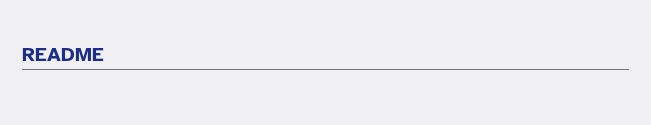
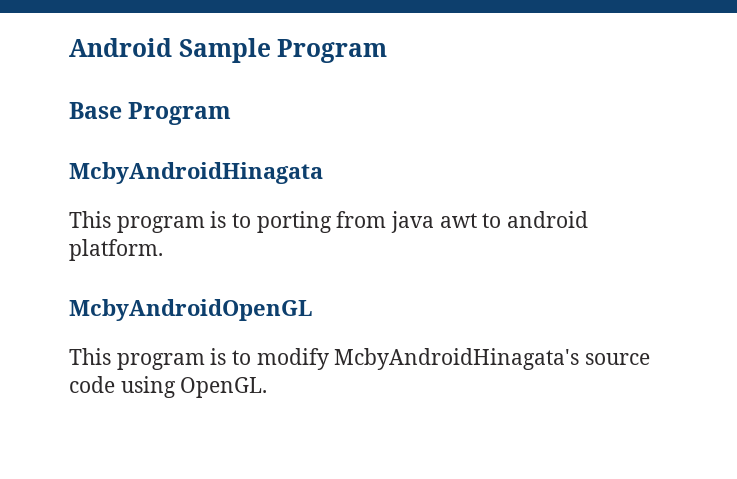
[22,48,104,61] README -> [69,38,388,63] [69,102,232,125] [69,162,323,184] [69,211,589,233] [69,239,163,261] [69,299,312,321] [69,348,651,370] [69,376,268,398] Android Sample Program // Base Program // McbyAndroidHinagata // This program is to porting from java awt to android platform. // McbyAndroidOpenGL // This program is to modify McbyAndroidHinagata's source code using OpenGL.

